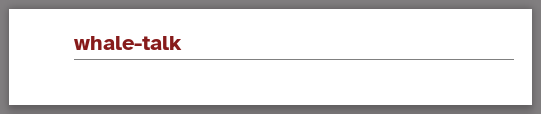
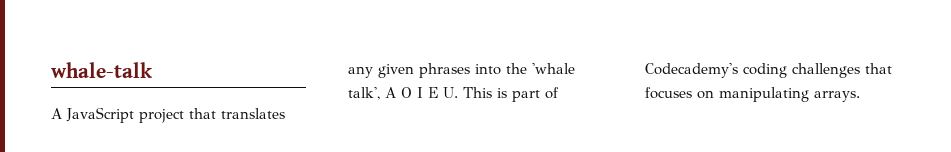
(182, 43) none -> [51,107,285,123] [348,63,575,78] [348,87,559,102] [645,63,892,78] [645,87,860,102] // A JavaScript project that translates any given phrases into the 'whale talk', A O I E U. This is part of Codecademy's coding challenges that focuses on manipulating arrays.

